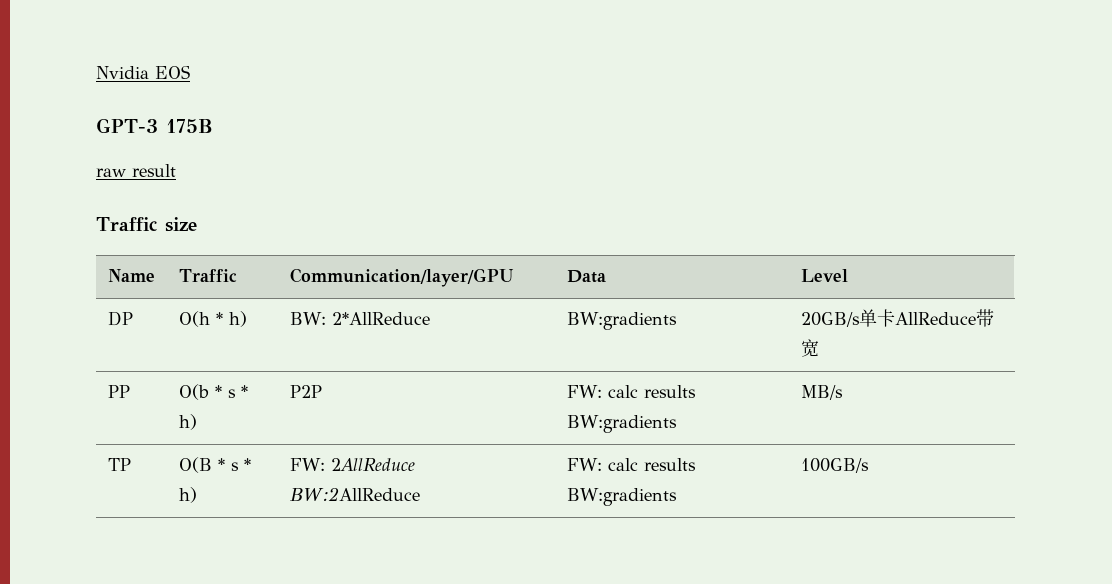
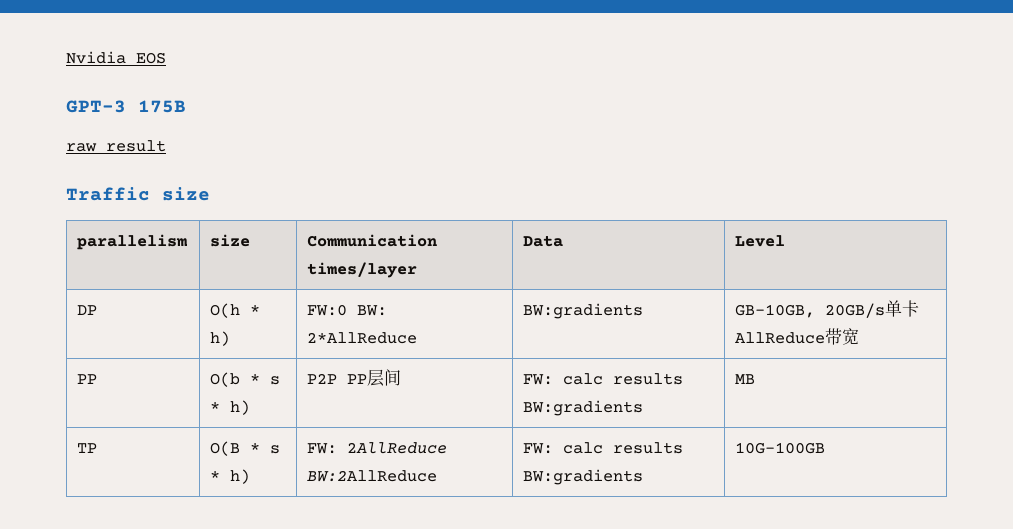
[107,269,155,282] [178,269,237,282] [289,268,514,287] Name | Traffic | Communication/layer/GPU -> [77,234,188,250] [210,234,251,247] [307,234,438,247] [307,262,418,278] parallelism | size | Communication times/layer
(247, 319) none -> [307,304,348,316] FW:0
(677, 321) none -> [735,304,816,318] GB-10GB,
[566,385,696,398] [566,415,677,433] [800,385,843,400] | FW: calc results BW:gradients | MB/s -> [347,369,402,387] [523,373,684,385] [523,400,644,416] [735,374,756,384] PP层间 | FW: calc results BW:gradients | MB
[800,458,869,473] 100GB/s -> [735,442,826,454] 10G-100GB

